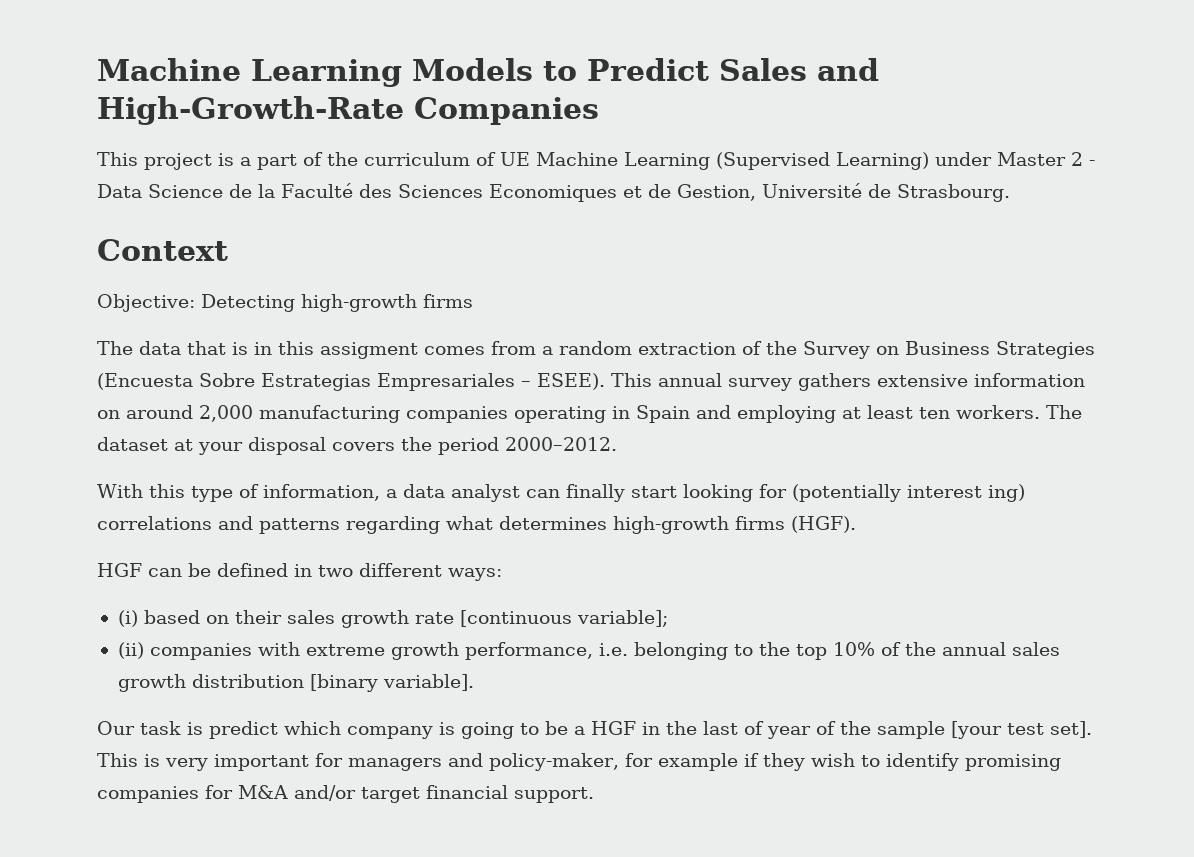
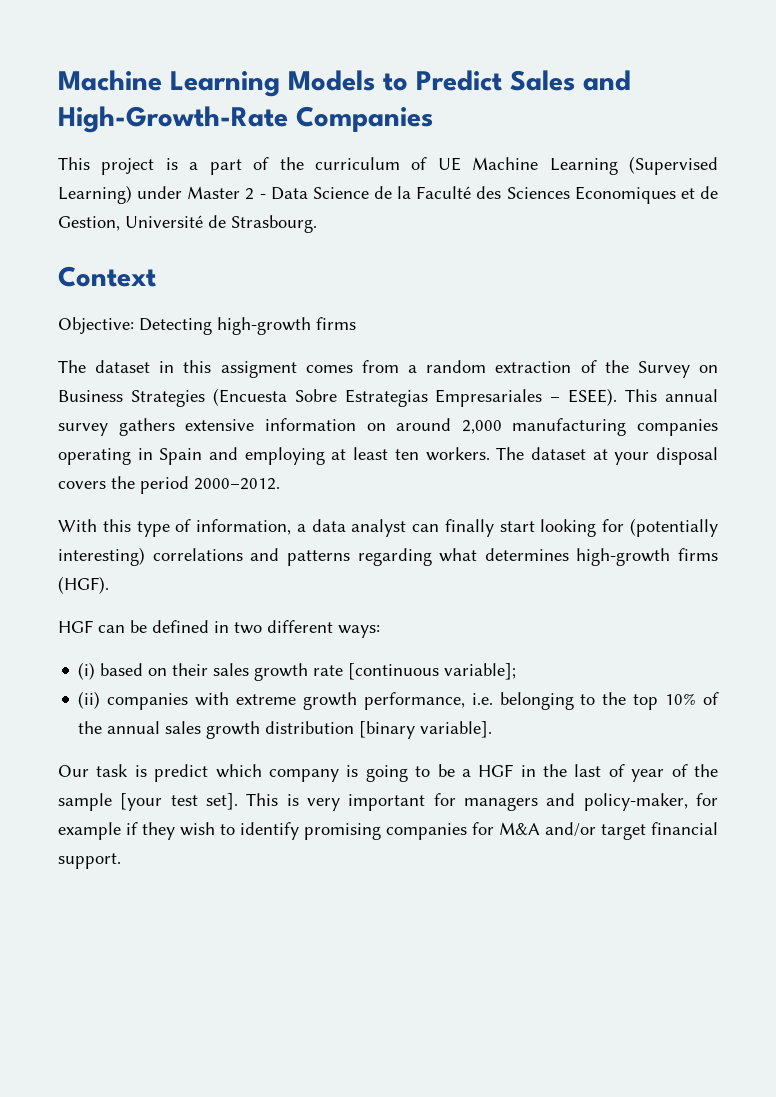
[139,341,248,355] data that is -> [95,360,151,373] dataset
[907,484,1025,502] interest ing) -> [58,547,145,566] interesting)

